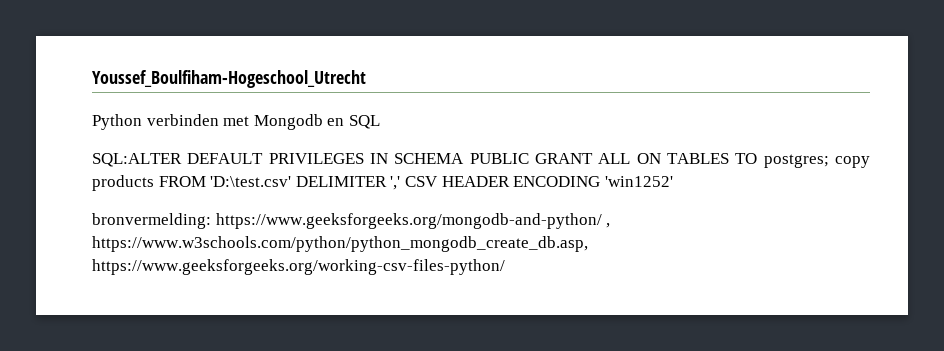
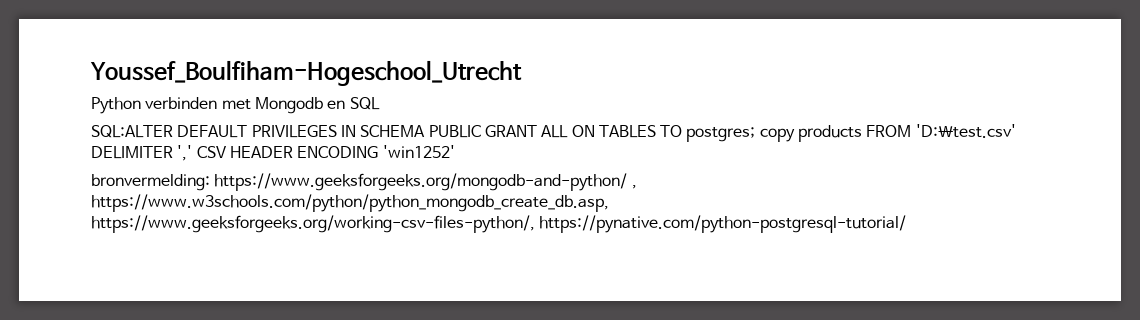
[92,259,505,275] https://www.geeksforgeeks.org/working-csv-files-python/ -> [91,215,907,233] https://www.geeksforgeeks.org/working-csv-files-python/, https://pynative.com/python-postgresql-tutorial/

